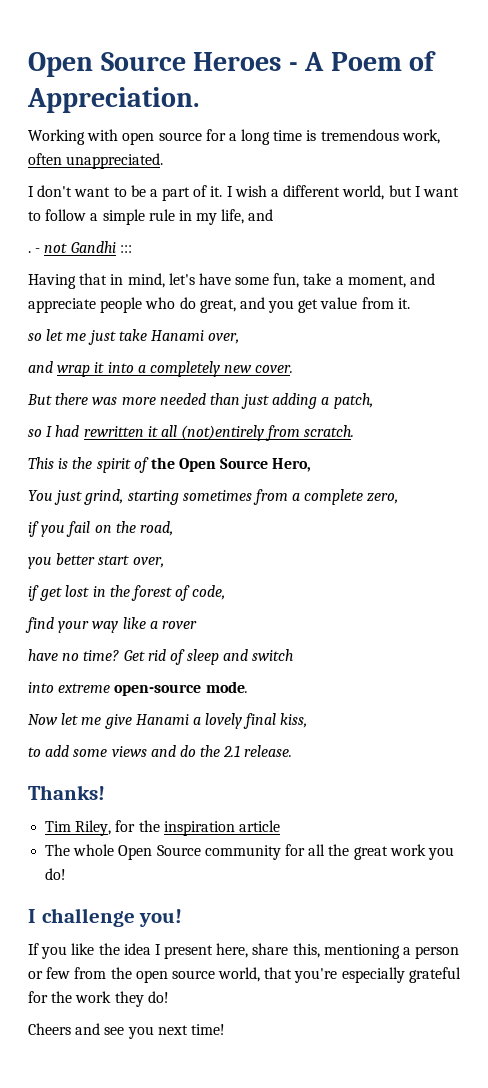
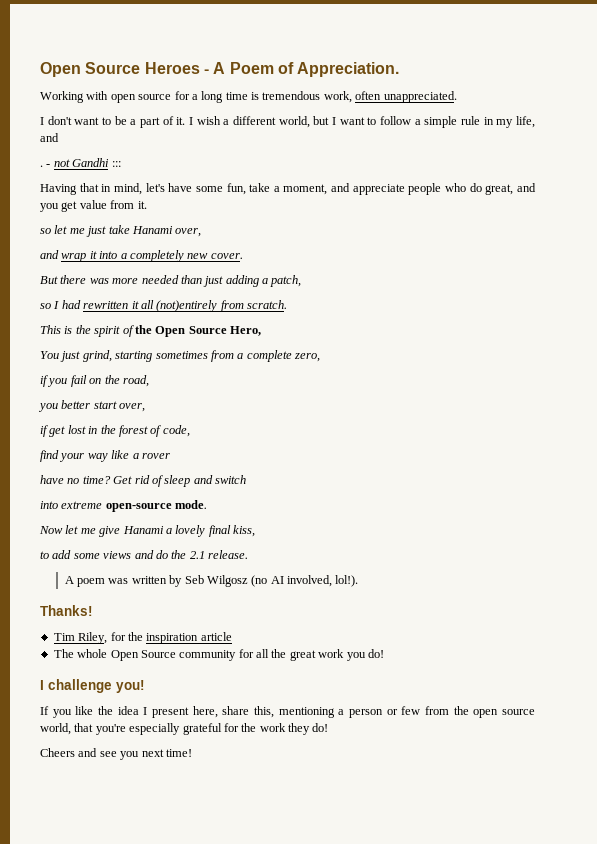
(293, 751) none -> [64,575,359,587] // A poem was written by Seb Wilgosz (no AI involved, lol!).

